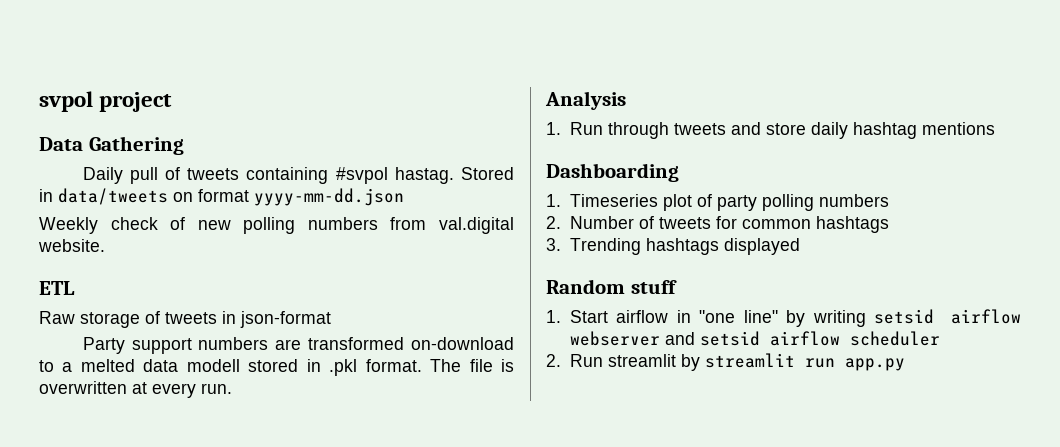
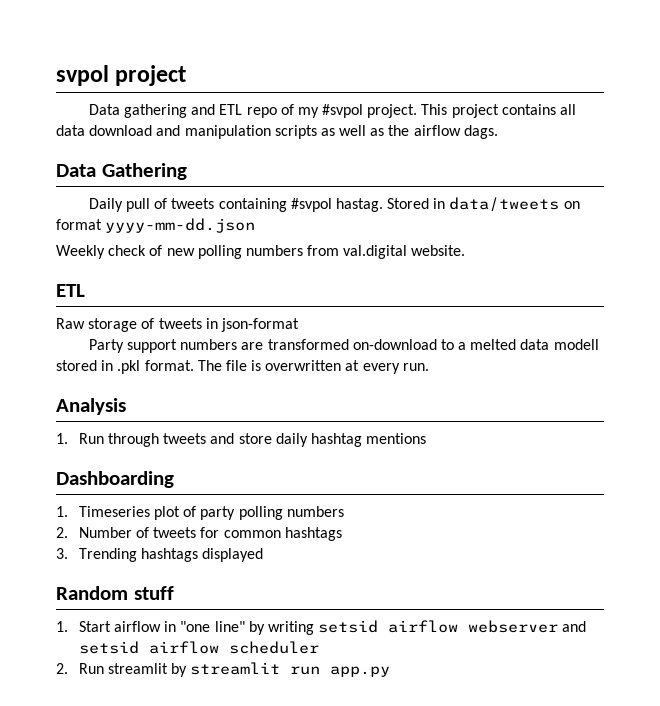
(173, 102) none -> [88,104,577,118] [56,125,498,139] // Data gathering and ETL repo of my #svpol project. This project contains all data download and manipulation scripts as well as the airflow dags.

